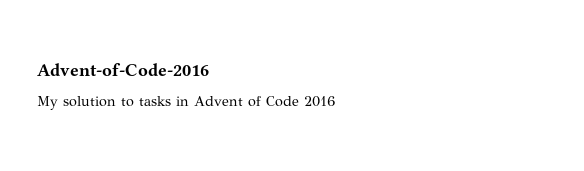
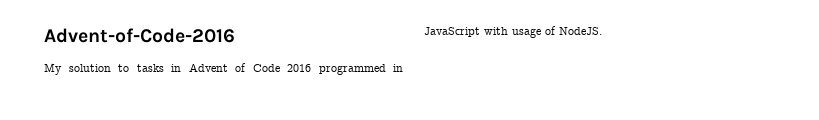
(335, 101) none -> [318,64,403,75] [424,26,602,38] programmed in JavaScript with usage of NodeJS.

